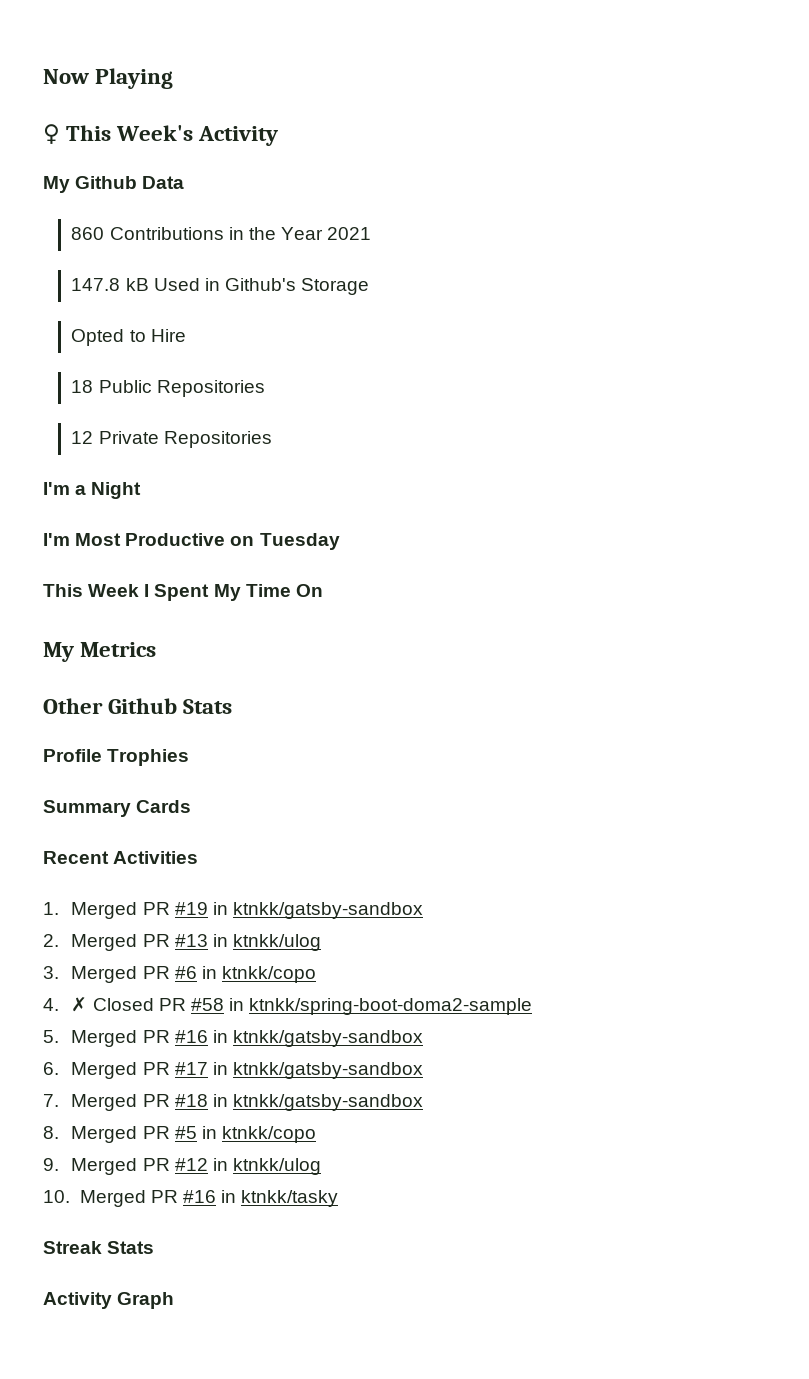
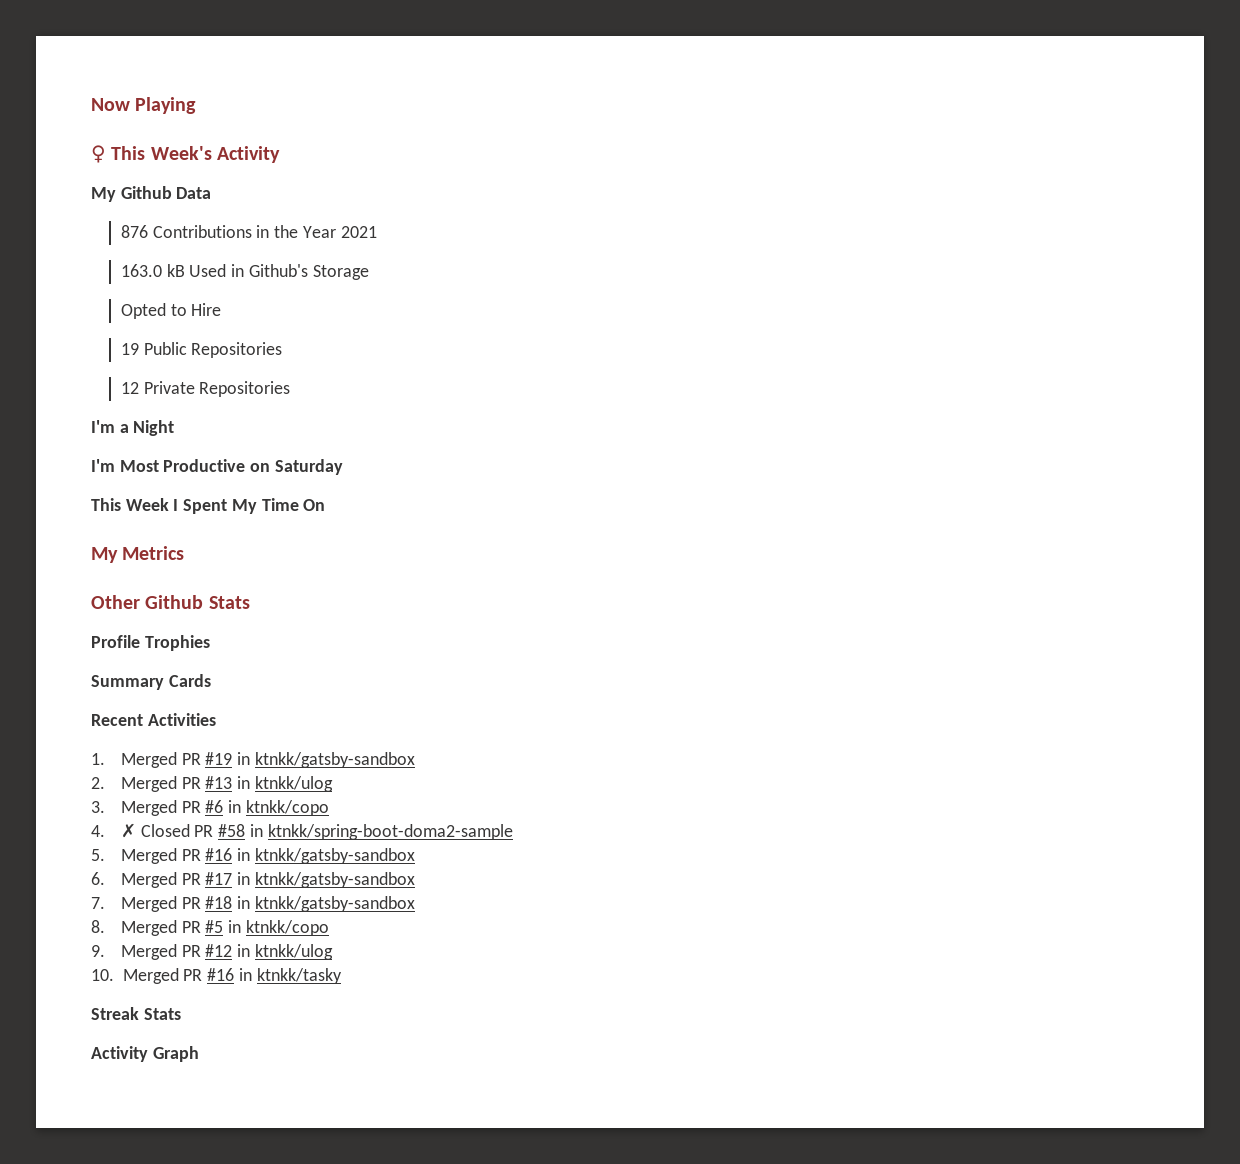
[71,227,105,240] 860 -> [120,225,148,238] 876
[71,278,121,291] 147.8 -> [120,264,162,277] 163.0
[71,380,94,393] 18 -> [120,343,139,355] 19
[259,533,340,550] Tuesday -> [274,459,343,475] Saturday

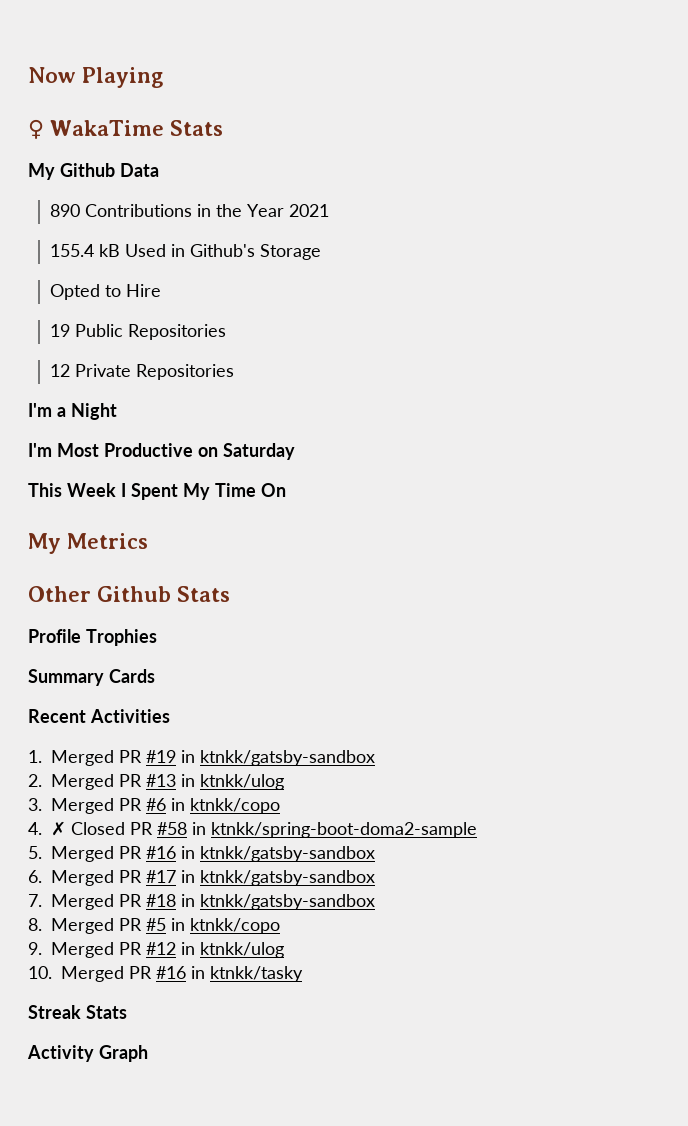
[111,146,280,163] This Week's Activity -> [50,120,223,136] WakaTime Stats
[120,225,148,238] 876 -> [50,204,81,217] 890
[120,264,162,277] 163.0 -> [50,244,95,257] 155.4

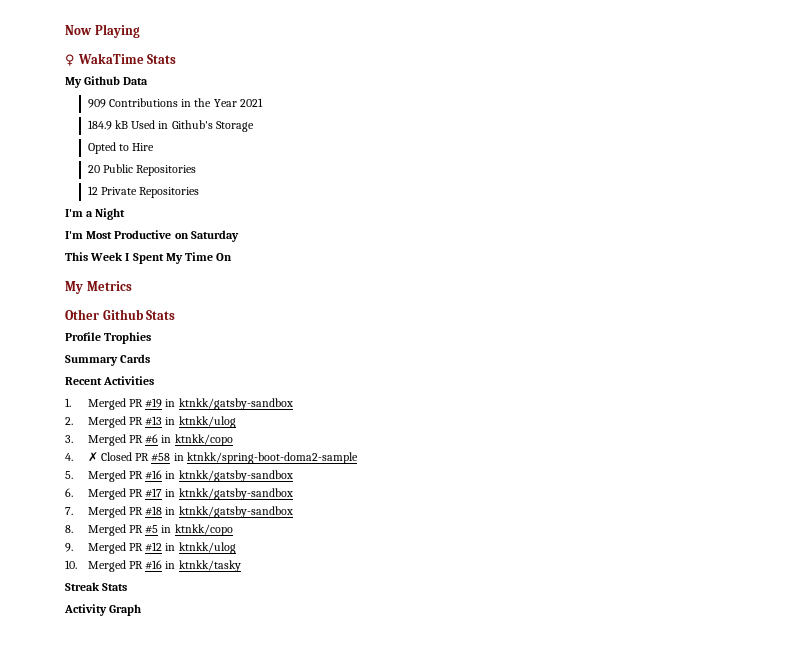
[50,204,81,217] 890 -> [87,99,106,108] 909
[50,244,95,257] 155.4 -> [87,120,112,130] 184.9
[50,324,71,337] 19 -> [87,165,100,173] 20

